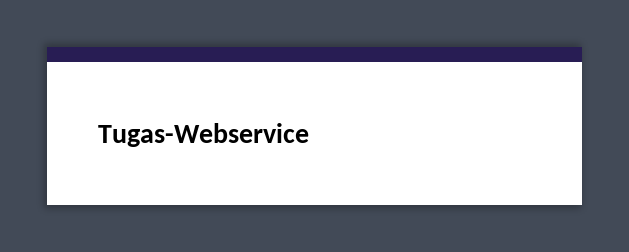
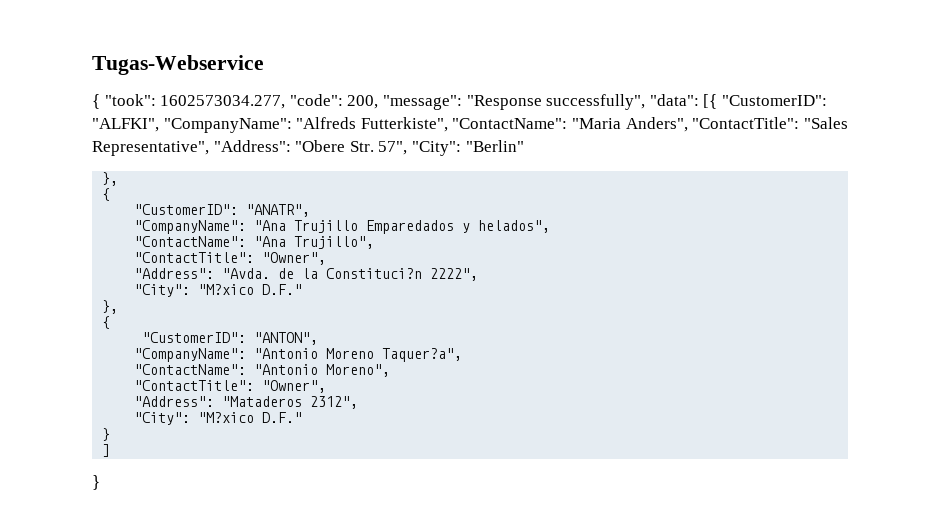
(309, 135) none -> [92,94,827,110] [92,117,848,133] [92,140,524,156] [102,172,119,186] [102,188,111,201] [134,204,311,217] [134,220,551,234] [134,236,375,249] [134,252,327,265] [134,268,479,281] [134,284,303,297] [102,300,119,314] [102,316,111,329] [142,332,319,345] [134,348,463,362] [134,364,391,377] [134,380,327,393] [134,396,359,409] [134,412,303,425] [102,428,111,441] [102,444,111,457] [92,475,100,490] // { "took": 1602573034.277, "code": 200, "message": "Response successfully", "data": [{ "CustomerID": "ALFKI", "CompanyName": "Alfreds Futterkiste", "ContactName": "Maria Anders", "ContactTitle": "Sales Representative", "Address": "Obere Str. 57", "City": "Berlin" // }, // { // "CustomerID": "ANATR", // "CompanyName": "Ana Trujillo Emparedados y helados", // "ContactName": "Ana Trujillo", // "ContactTitle": "Owner", // "Address": "Avda. de la Constituci?n 2222", // "City": "M?xico D.F." // }, // { // "CustomerID": "ANTON", // "CompanyName": "Antonio Moreno Taquer?a", // "ContactName": "Antonio Moreno", // "ContactTitle": "Owner", // "Address": "Mataderos 2312", // "City": "M?xico D.F." // } // ] // }

